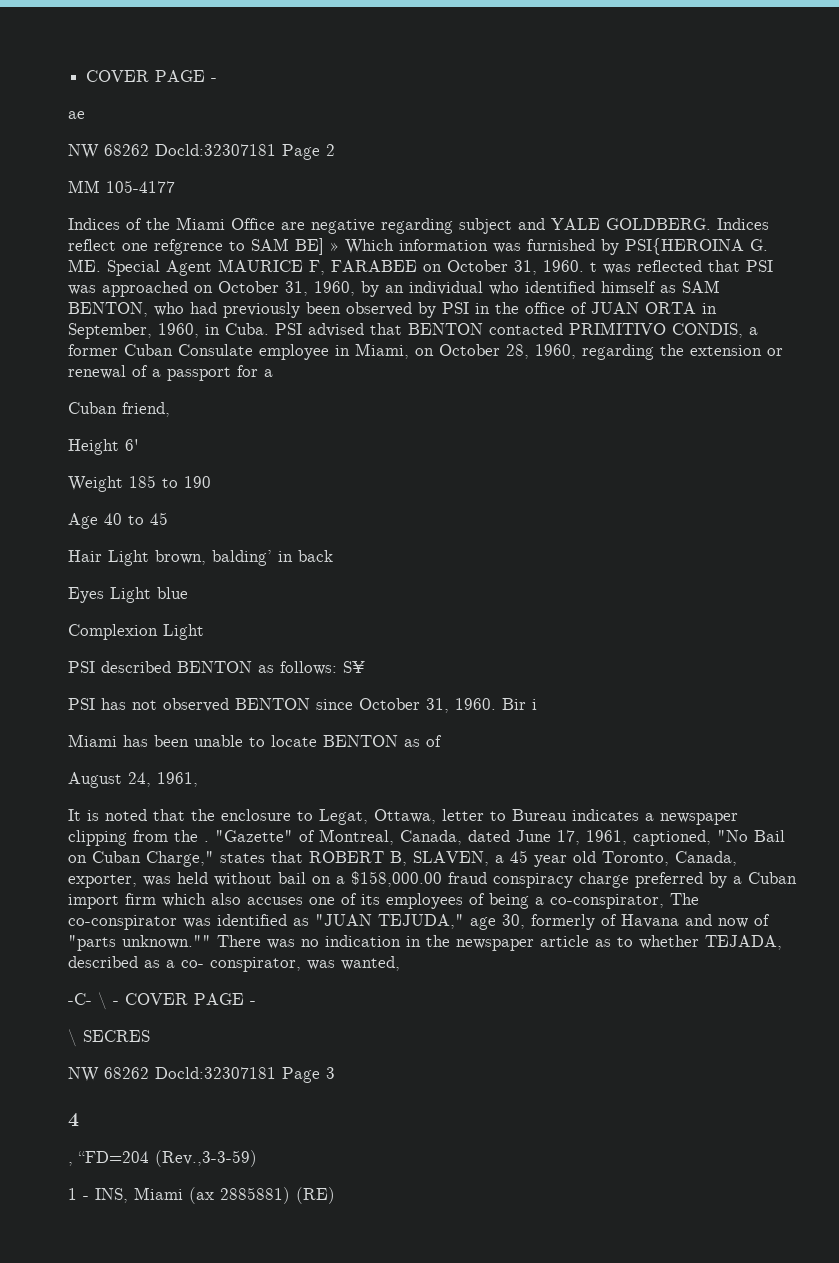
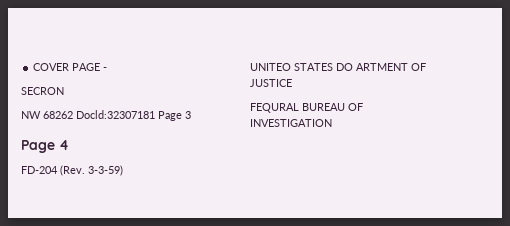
[86,70,218,82] [68,111,85,119] [68,144,335,160] [68,180,175,193] [68,217,769,234] [68,238,768,255] [68,259,773,276] [68,280,720,297] [68,302,717,318] [68,322,758,339] [68,343,783,360] [68,365,273,381] [68,402,170,417] [68,439,139,455] [68,475,211,492] [68,512,168,529] [68,550,333,566] [68,587,188,603] [68,624,204,640] [68,661,365,675] [68,698,537,713] [68,734,442,747] [68,772,198,788] [68,809,738,825] [68,829,785,846] [68,850,737,867] [68,871,797,888] [68,893,699,909] [68,914,770,930] [68,935,782,951] [68,956,400,972] [68,992,256,1010] [68,1029,150,1047] COVER PAGE - // ae // NW 68262 Docld:32307181 Page 2 // MM 105-4177 // Indices of the Miami Office are negative regarding subject and YALE GOLDBERG. Indices reflect one refgrence to SAM BE] » Which information was furnished by PSI{HEROINA G. ME. Special Agent MAURICE F, FARABEE on October 31, 1960. t was reflected that PSI was approached on October 31, 1960, by an individual who identified himself as SAM BENTON, who had previously been observed by PSI in the office of JUAN ORTA in September, 1960, in Cuba. PSI advised that BENTON contacted PRIMITIVO CONDIS, a former Cuban Consulate employee in Miami, on October 28, 1960, regarding the extension or renewal of a passport for a // Cuban friend, // Height 6' // Weight 185 to 190 // Age 40 to 45 // Hair Light brown, balding’ in back // Eyes Light blue // Complexion Light // PSI described BENTON as follows: S¥ // PSI has not observed BENTON since October 31, 1960. Bir i // Miami has been unable to locate BENTON as of // August 24, 1961, // It is noted that the enclosure to Legat, Ottawa, letter to Bureau indicates a newspaper clipping from the . "Gazette" of Montreal, Canada, dated June 17, 1961, captioned, "No Bail on Cuban Charge," states that ROBERT B, SLAVEN, a 45 year old Toronto, Canada, exporter, was held without bail on a $158,000.00 fraud conspiracy charge preferred by a Cuban import firm which also accuses one of its employees of being a co-conspirator, The co-conspirator was identified as "JUAN TEJUDA," age 30, formerly of Havana and now of "parts unknown."" There was no indication in the newspaper article as to whether TEJADA, described as a co- conspirator, was wanted, // -C- \ - COVER PAGE - // \ SECRES -> [33,63,108,71] [21,87,64,95] COVER PAGE - // SECRON
(335, 1073) none -> [21,140,55,153] Page
[68,1150,257,1167] [68,1187,335,1204] , “FD=204 (Rev.,3-3-59) // 1 - INS, Miami (ax 2885881) (RE) -> [21,165,123,176] [250,63,426,71] [250,79,292,87] [250,103,363,113] [250,119,332,127] FD-204 (Rev. 3-3-59) // UNITEO STATES DO ARTMENT OF JUSTICE // FEQURAL BUREAU OF INVESTIGATION

